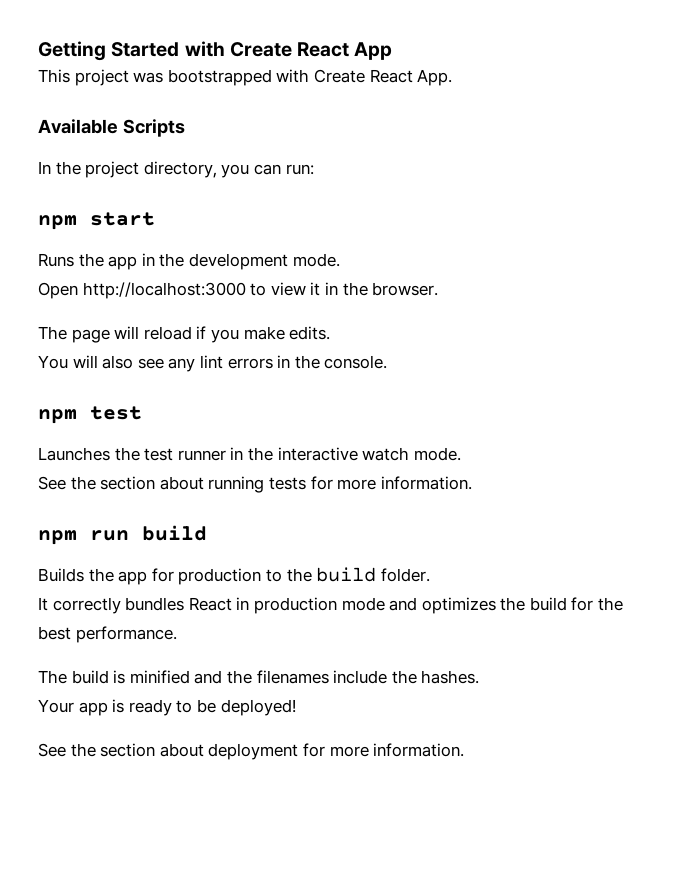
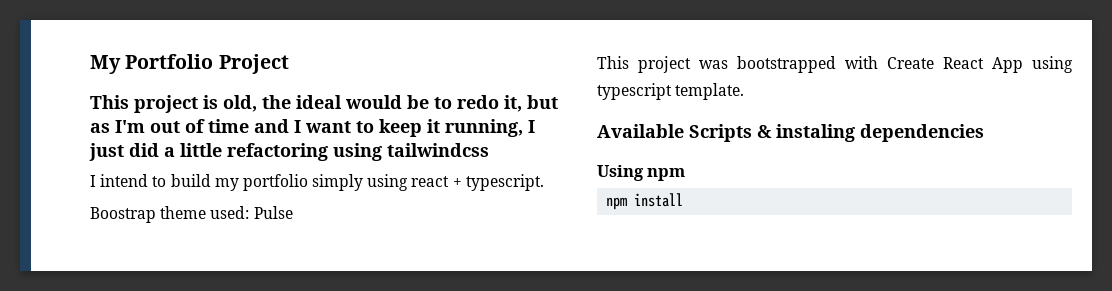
[38,41,393,61] Getting Started with Create React App -> [90,54,289,74] [90,95,558,113] [90,119,535,137] [89,143,489,161] [90,174,544,191] [90,206,293,223] My Portfolio Project // This project is old, the ideal would be to redo it, but as I'm out of time and I want to keep it running, I just did a little refactoring using tailwindcss // I intend to build my portfolio simply using react + typescript. // Boostrap theme used: Pulse
[417,69,453,86] [38,119,185,137] [38,161,314,178] [38,212,155,230] [38,253,340,270] [38,282,439,299] [38,326,331,343] [38,355,388,372] [38,406,142,424] [38,447,461,461] [38,476,472,493] [38,525,207,545] [38,567,430,585] [38,597,624,614] [38,626,177,643] [38,670,480,684] [38,699,296,716] [38,743,465,760] App. // Available Scripts // In the project directory, you can run: // npm start // Runs the app in the development mode. // Open http://localhost:3000 to view it in the browser. // The page will reload if you make edits. // You will also see any lint errors in the console. // npm test // Launches the test runner in the interactive watch mode. // See the section about running tests for more information. // npm run build // Builds the app for production to the build folder. // It correctly bundles React in production mode and optimizes the build for the best performance. // The build is minified and the filenames include the hashes. // Your app is ready to be deployed! // See the section about deployment for more information. -> [992,56,1073,73] [597,83,745,100] [597,124,984,142] [597,165,686,181] [606,193,684,210] App using typescript template. // Available Scripts & instaling dependencies // Using npm // npm install

